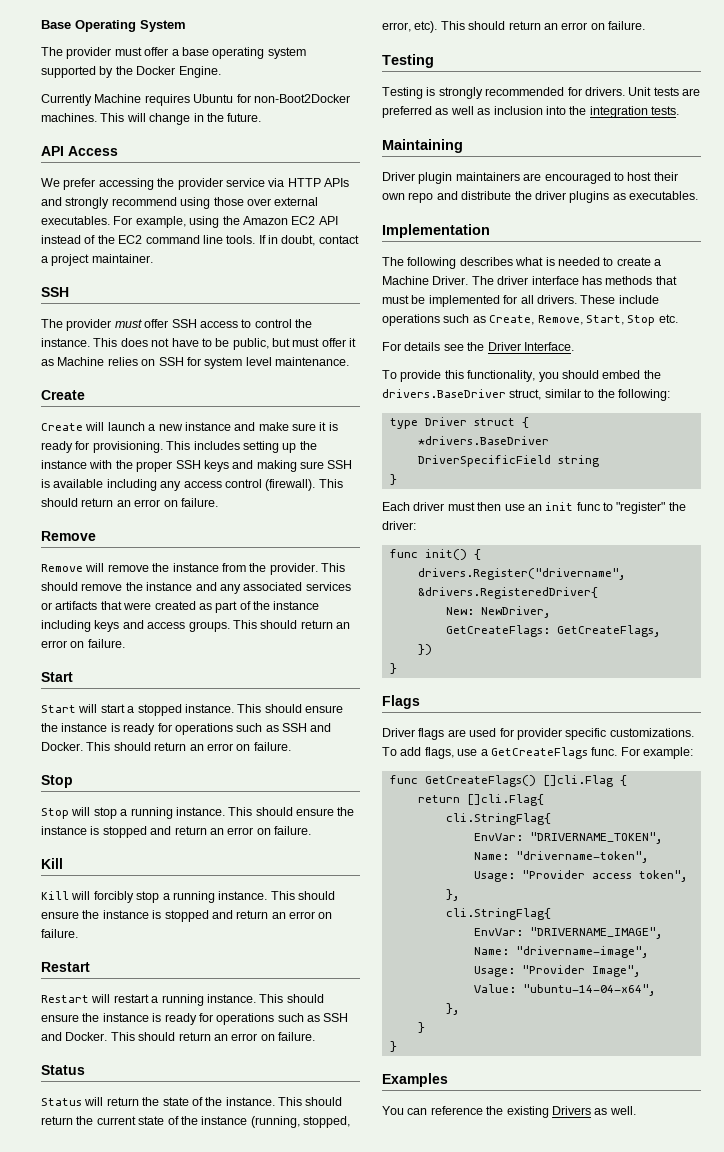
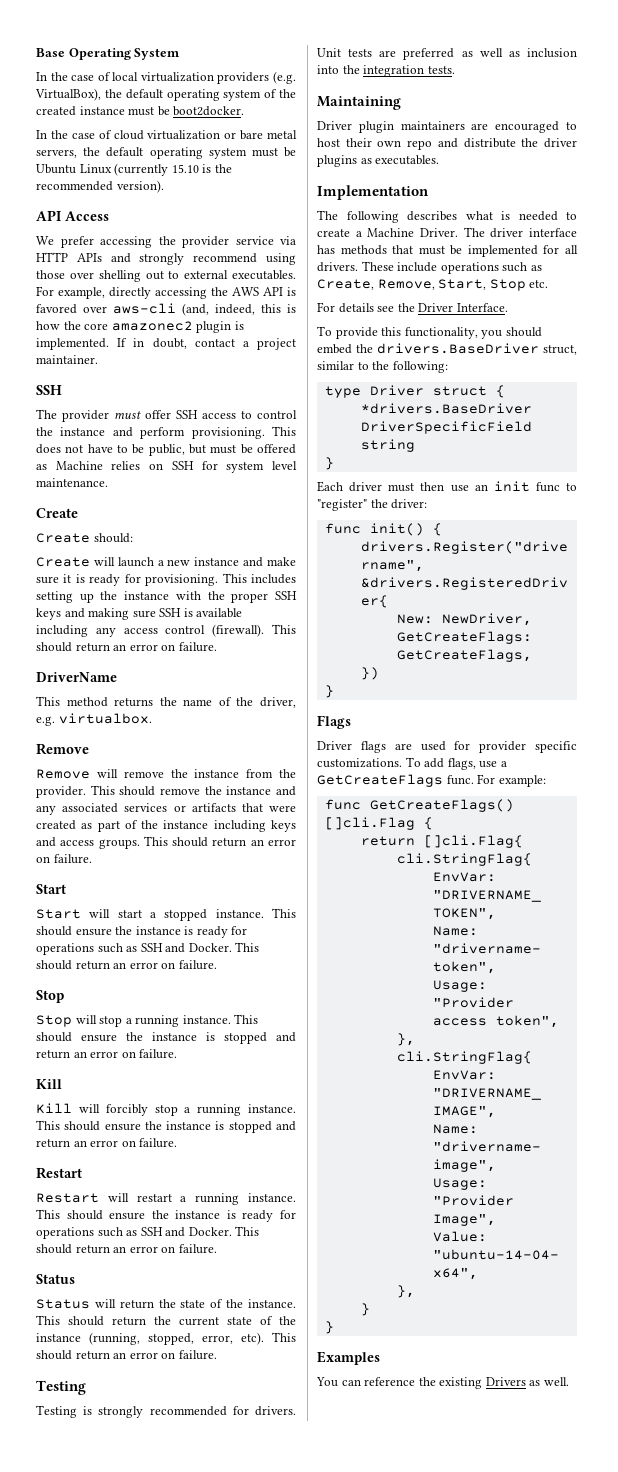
[41,47,306,59] [41,66,221,78] [41,94,350,106] [41,113,262,125] The provider must offer a base operating system supported by the Docker Engine. // Currently Machine requires Ubuntu for non-Boot2Docker machines. This will change in the future. -> [36,71,296,84] [35,88,296,101] [36,106,245,116] [36,130,297,140] [36,147,296,159] [36,163,232,176] [36,180,164,193] In the case of local virtualization providers (e.g. VirtualBox), the default operating system of the created instance must be boot2docker. // In the case of cloud virtualization or bare metal servers, the default operating system must be Ubuntu Linux (currently 15.10 is the recommended version).
(271, 202) none -> [98,270,180,282] shelling out to
[189,216,338,228] [41,235,256,244] using the Amazon EC2 API instead of the EC2 command line tools. -> [109,287,296,299] [36,303,296,316] [36,321,244,333] [36,338,109,350] directly accessing the AWS API is favored over aws-cli (and, indeed, this is how the core amazonec2 plugin is implemented.
[41,338,90,347] instance. -> [60,427,265,439] instance and perform provisioning.
[321,338,357,347] offer it -> [240,444,296,454] be offered
(85, 395) none -> [36,533,133,543] // Create should:
(218, 502) none -> [36,672,117,682] [36,696,297,708] [36,713,152,726] // DriverName // This method returns the name of the driver, e.g. virtualbox.

